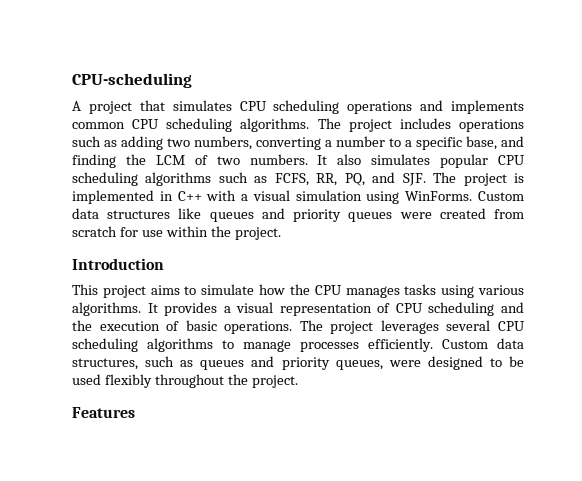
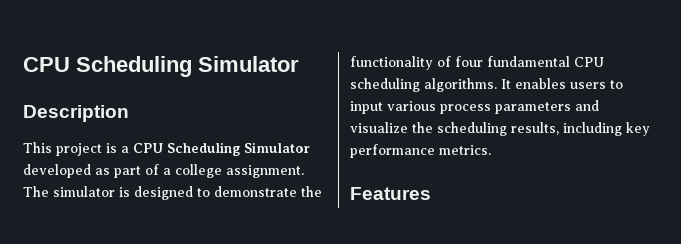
[72,73,192,88] [72,100,524,114] [72,118,524,132] [72,136,524,150] [72,154,525,168] [72,172,524,186] [72,190,524,204] [72,208,524,222] [72,226,281,240] [72,258,164,270] [72,284,524,298] [72,302,524,316] [72,320,525,334] [72,338,524,352] [72,356,525,370] [72,374,298,388] CPU-scheduling // A project that simulates CPU scheduling operations and implements common CPU scheduling algorithms. The project includes operations such as adding two numbers, converting a number to a specific base, and finding the LCM of two numbers. It also simulates popular CPU scheduling algorithms such as FCFS, RR, PQ, and SJF. The project is implemented in C++ with a visual simulation using WinForms. Custom data structures like queues and priority queues were created from scratch for use within the project. // Introduction // This project aims to simulate how the CPU manages tasks using various algorithms. It provides a visual representation of CPU scheduling and the execution of basic operations. The project leverages several CPU scheduling algorithms to manage processes efficiently. Custom data structures, such as queues and priority queues, were designed to be used flexibly throughout the project. -> [23,56,299,77] [23,105,129,122] [23,142,310,156] [23,164,304,178] [23,186,322,200] [350,56,604,70] [350,78,623,92] [350,100,599,114] [350,122,650,136] [350,144,491,158] CPU Scheduling Simulator // Description // This project is a CPU Scheduling Simulator developed as part of a college assignment. The simulator is designed to demonstrate the functionality of four fundamental CPU scheduling algorithms. It enables users to input various process parameters and visualize the scheduling results, including key performance metrics.

